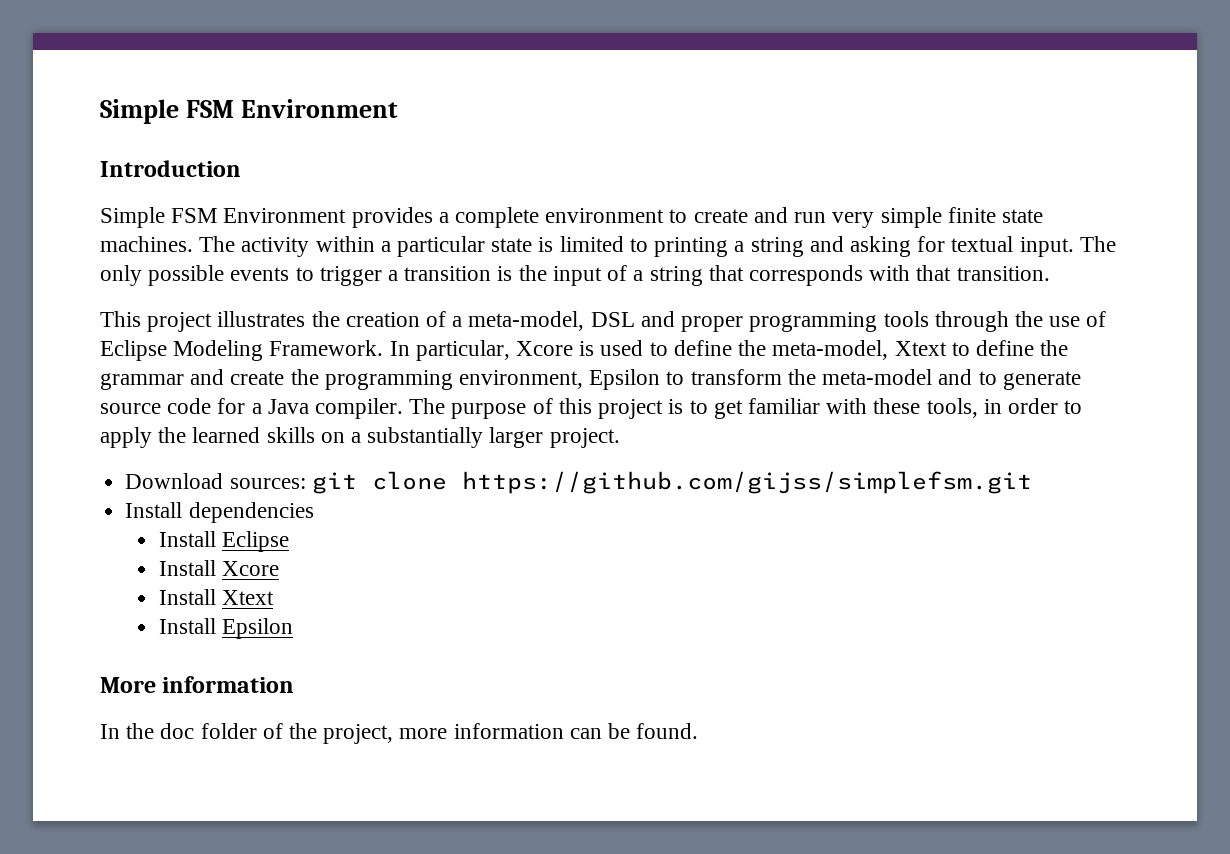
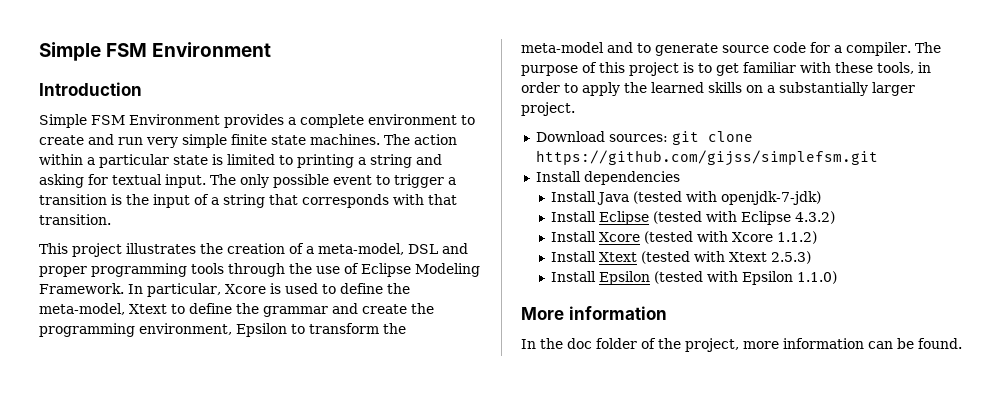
[241,237,310,257] activity -> [414,134,457,145] action
[230,267,290,281] events -> [333,175,372,185] event
[267,399,309,414] Java -> (842, 49) none
[221,531,289,552] [158,560,279,576] [158,589,274,605] [158,618,293,639] Eclipse // Install Xcore // Install Xtext // Install Epsilon -> [597,191,822,205] [551,211,836,225] [551,231,818,244] [551,251,812,264] [551,271,838,285] Java (tested with openjdk-7-jdk) // Install Eclipse (tested with Eclipse 4.3.2) // Install Xcore (tested with Xcore 1.1.2) // Install Xtext (tested with Xtext 2.5.3) // Install Epsilon (tested with Epsilon 1.1.0)

